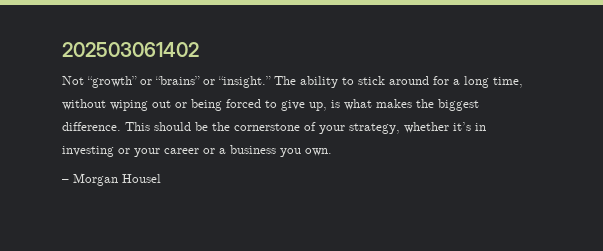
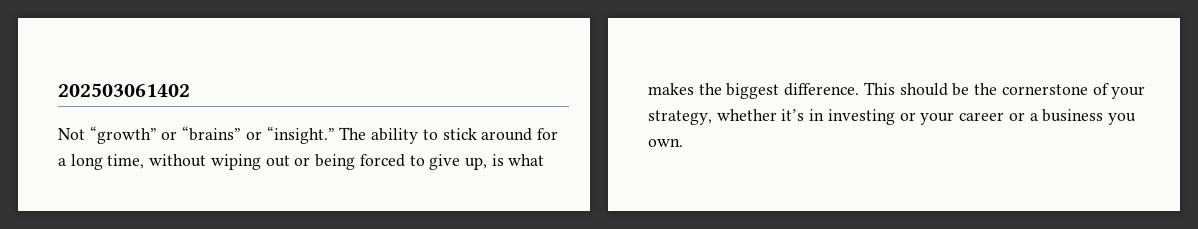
[62,173,161,186] // – Morgan Housel -> (683, 142) none

